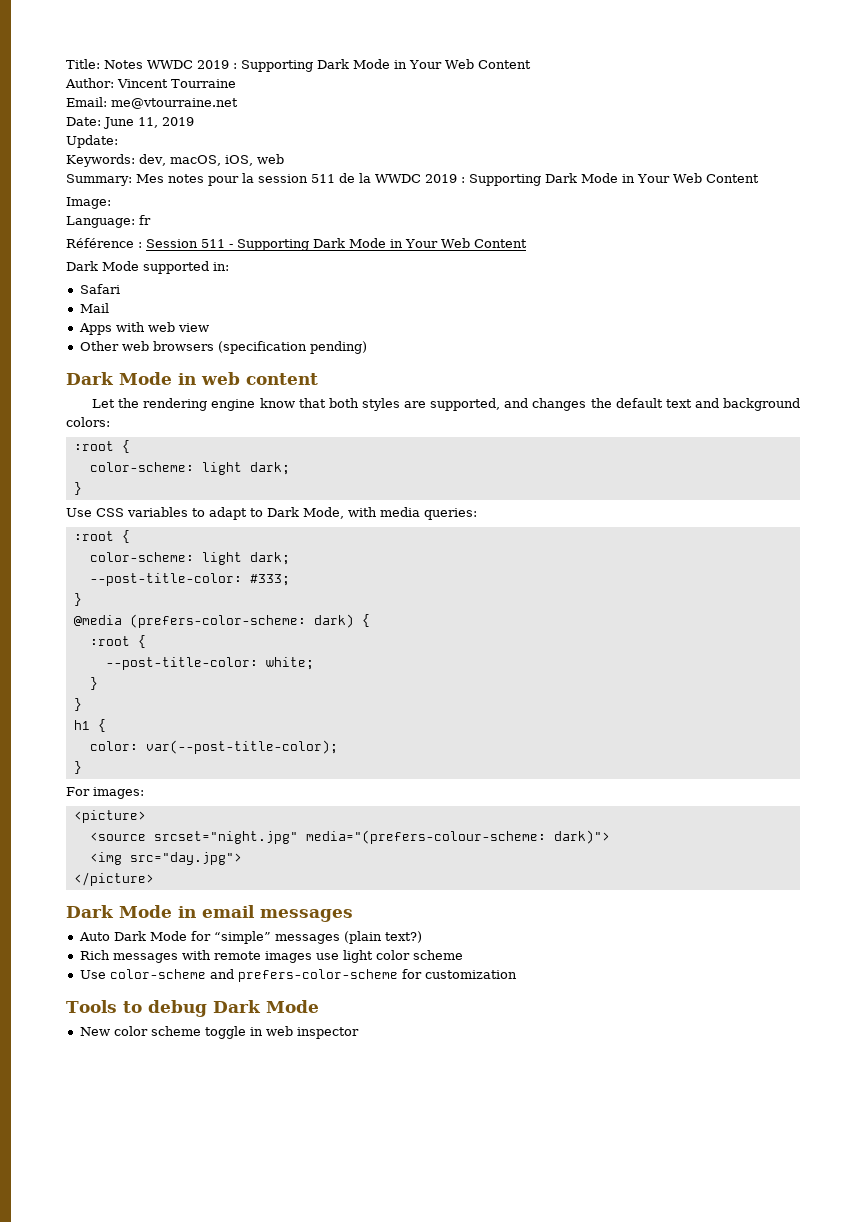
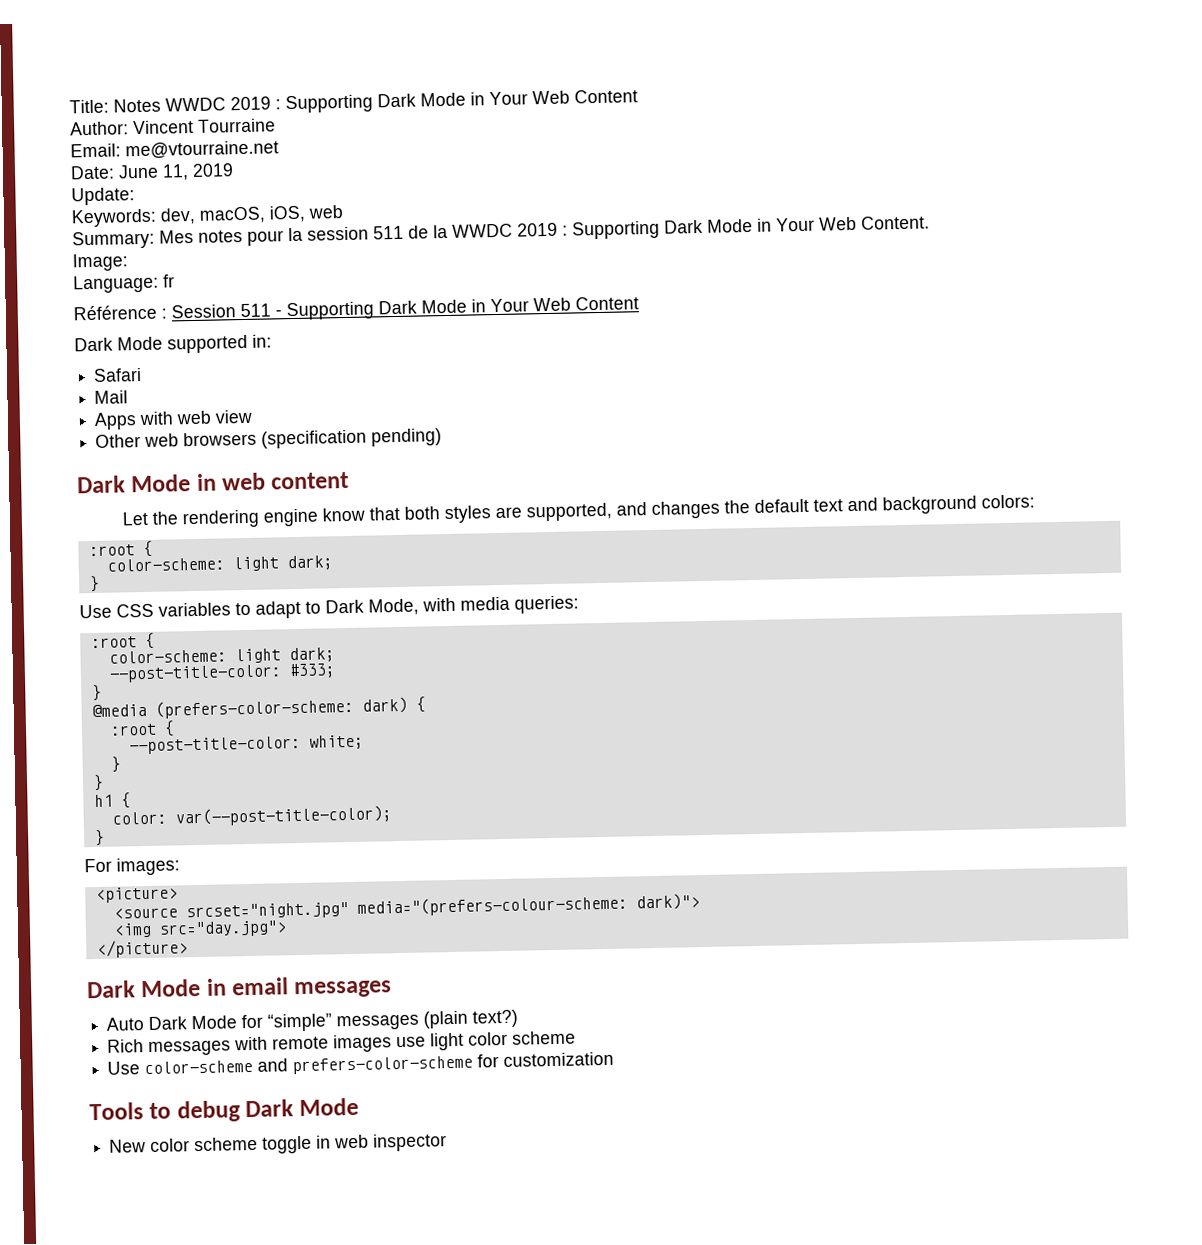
[705,174,759,183] Content -> [861,215,930,230] Content.

